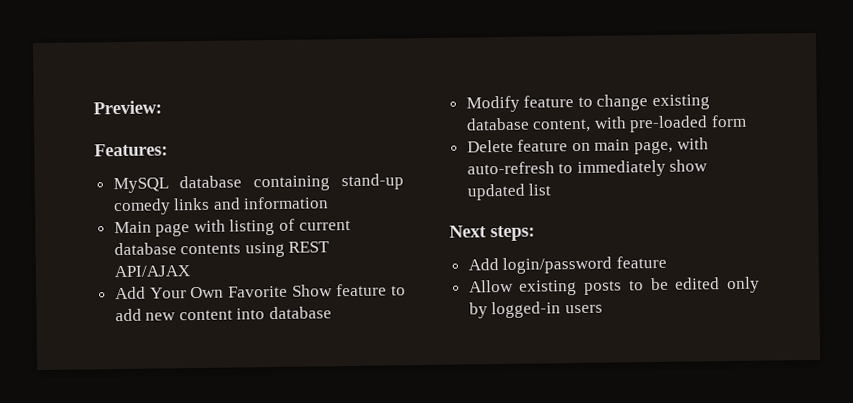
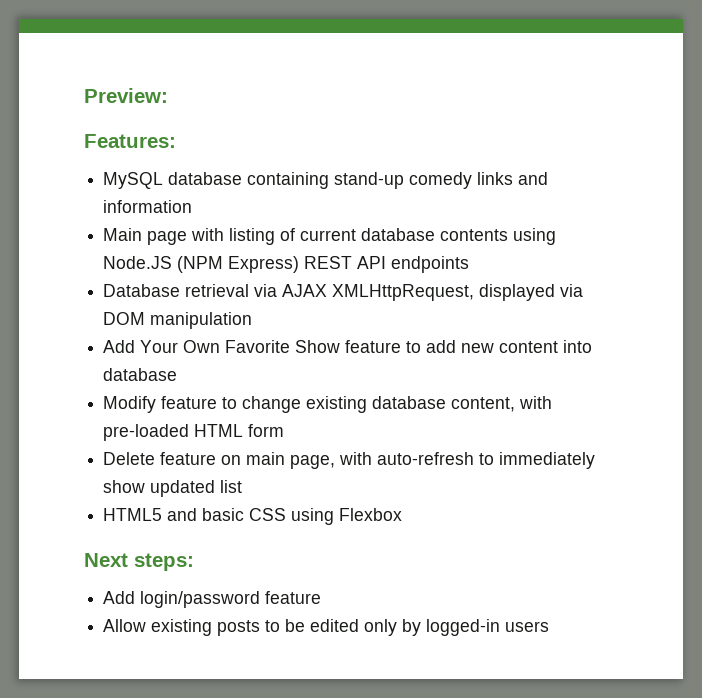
[288,241,331,253] [113,265,190,278] REST API/AJAX -> [103,256,470,273] [103,284,584,301] [103,312,253,329] Node.JS (NPM Express) REST API endpoints // Database retrieval via AJAX XMLHttpRequest, displayed via DOM manipulation
(709, 124) none -> [194,424,244,437] HTML
(552, 189) none -> [103,508,403,525] // HTML5 and basic CSS using Flexbox

